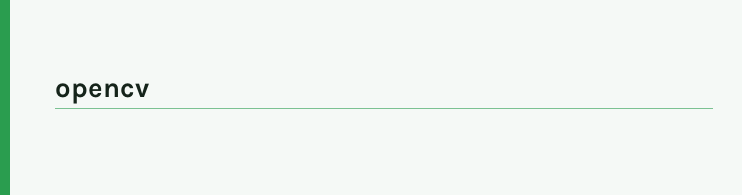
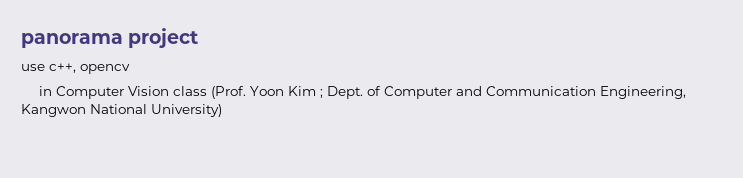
[55,83,149,104] opencv -> [21,28,199,48] [21,63,130,74] [39,86,687,99] [21,104,222,117] panorama project // use c++, opencv // in Computer Vision class (Prof. Yoon Kim ; Dept. of Computer and Communication Engineering, Kangwon National University)

